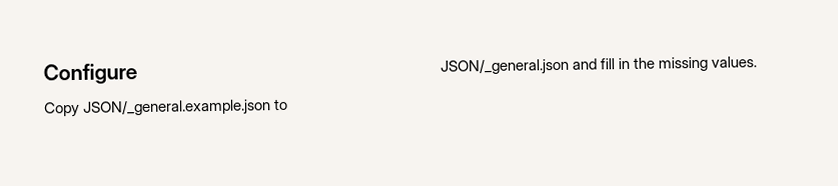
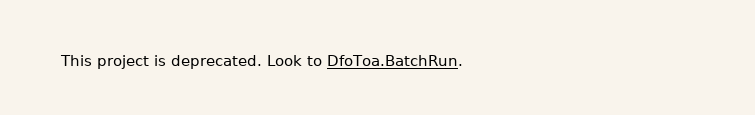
[43,63,138,85] [44,98,289,118] [440,56,758,76] Configure // Copy JSON/_general.example.json to JSON/_general.json and fill in the missing values. -> [60,55,463,69] This project is deprecated. Look to DfoToa.BatchRun.

